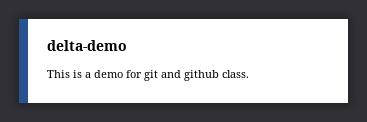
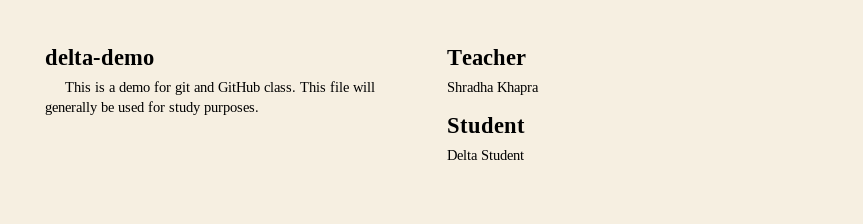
[184,70,249,81] github class. -> [217,81,375,92] [45,101,259,115] [447,49,526,65] [447,82,539,95] [447,117,525,133] [447,150,524,160] GitHub class. This file will generally be used for study purposes. // Teacher // Shradha Khapra // Student // Delta Student

